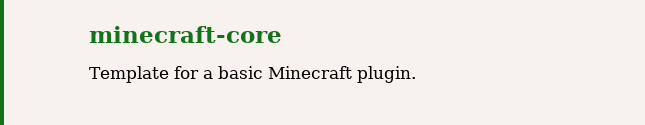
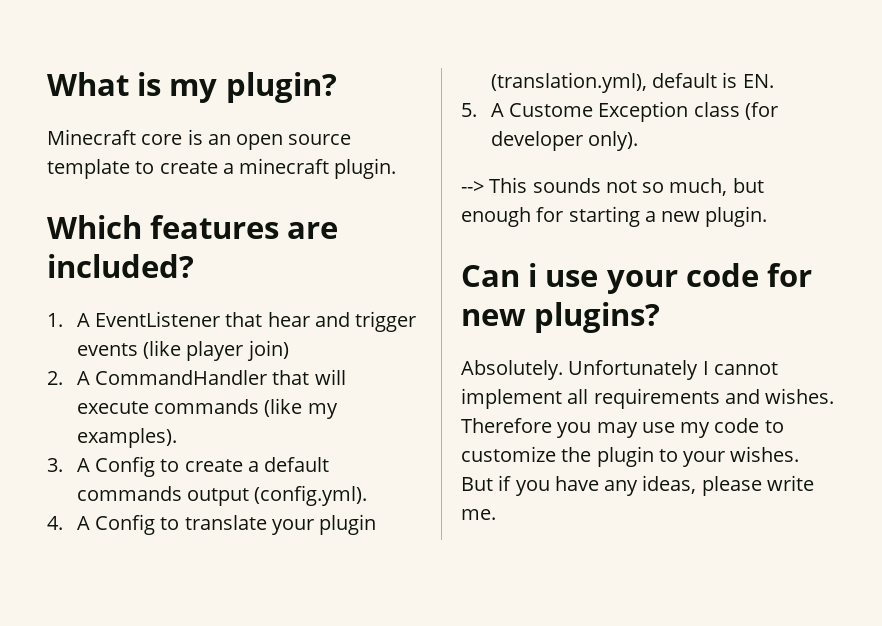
[89,26,282,43] [89,66,416,83] minecraft-core // Template for a basic Minecraft plugin. -> [47,72,337,103] [47,129,352,150] [47,158,397,179] [47,215,339,239] [47,254,194,278] [47,311,417,332] [76,340,289,361] [47,369,346,385] [76,398,338,419] [76,428,177,448] [47,456,330,477] [76,485,368,506] [47,514,377,535] [490,72,774,93] [461,101,778,122] [490,131,639,151] [461,177,764,196] [461,206,768,227] [461,263,813,294] [461,302,661,333] [461,360,778,380] [461,388,835,409] [461,418,784,438] [461,446,800,467] [461,475,814,496] [461,509,496,520] What is my plugin? // Minecraft core is an open source template to create a minecraft plugin. // Which features are included? // 1. A EventListener that hear and trigger events (like player join) // 2. A CommandHandler that will execute commands (like my examples). // 3. A Config to create a default commands output (config.yml). // 4. A Config to translate your plugin (translation.yml), default is EN. // 5. A Custome Exception class (for developer only). // --> This sounds not so much, but enough for starting a new plugin. // Can i use your code for new plugins? // Absolutely. Unfortunately I cannot implement all requirements and wishes. Therefore you may use my code to customize the plugin to your wishes. But if you have any ideas, please write me.

